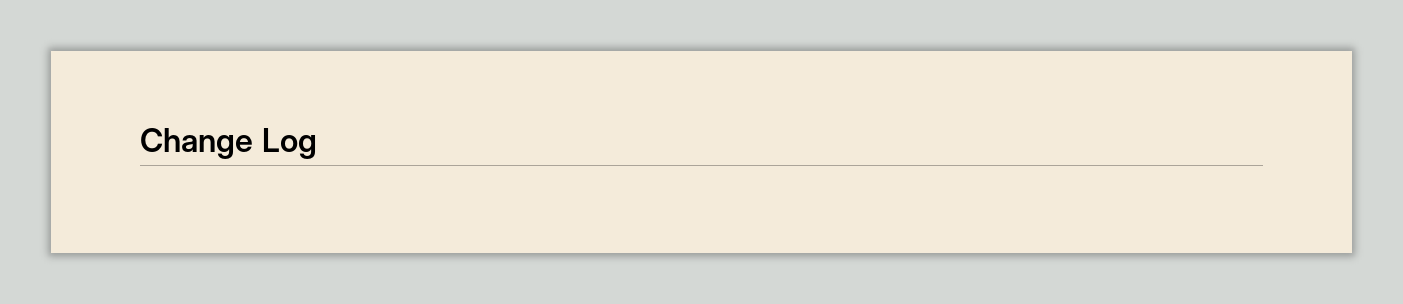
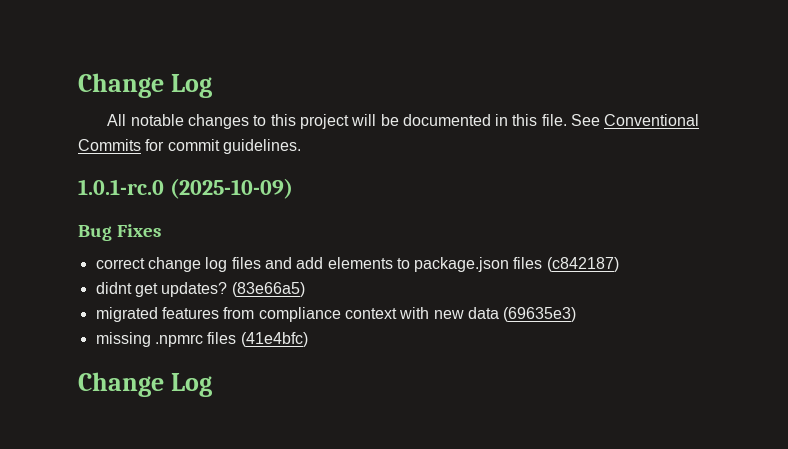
[140,128,317,159] Change Log -> [78,73,212,98] [107,114,700,129] [78,139,301,154] [78,178,293,199] [78,224,162,241] [95,257,619,272] [95,282,305,297] [95,307,577,322] [95,332,308,347] [78,372,212,397] Change Log // All notable changes to this project will be documented in this file. See Conventional Commits for commit guidelines. // 1.0.1-rc.0 (2025-10-09) // Bug Fixes // correct change log files and add elements to package.json files (c842187) // didnt get updates? (83e66a5) // migrated features from compliance context with new data (69635e3) // missing .npmrc files (41e4bfc) // Change Log

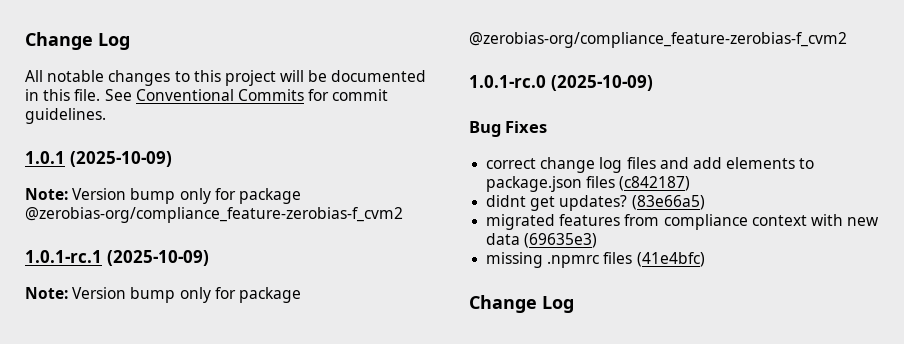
(301, 146) none -> [25,151,172,167] [25,188,301,204] [25,207,403,223] [25,250,209,266] [25,287,301,303] [469,32,847,48] // 1.0.1 (2025-10-09) // Note: Version bump only for package @zerobias-org/compliance_feature-zerobias-f_cvm2 // 1.0.1-rc.1 (2025-10-09) // Note: Version bump only for package @zerobias-org/compliance_feature-zerobias-f_cvm2

